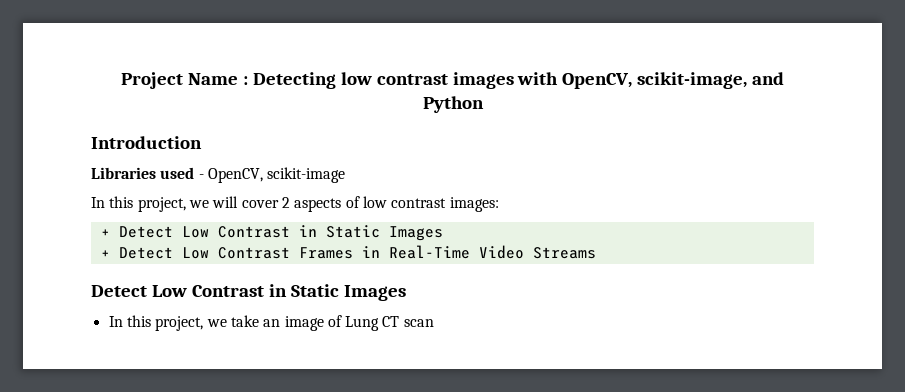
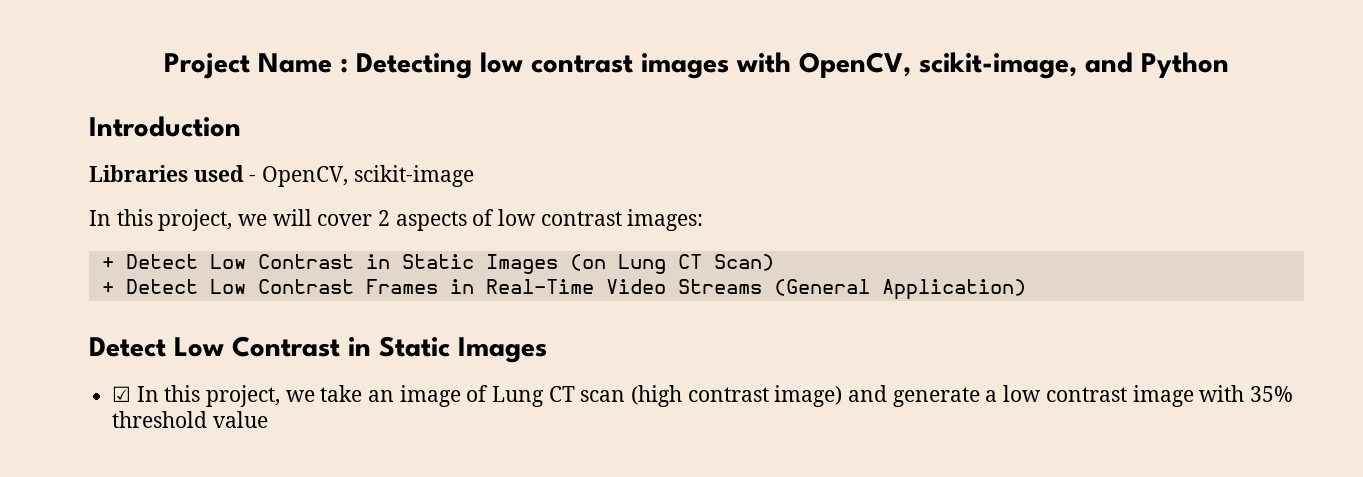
(443, 233) none -> [569,254,774,274] (on Lung CT Scan)
[91,284,406,301] // Detect Low Contrast in Static Images // -> [773,279,1026,300] [89,336,547,363] [112,386,132,402] (General Application) // Detect Low Contrast in Static Images // ☑
(434, 323) none -> [631,385,1293,407] [112,411,268,428] (high contrast image) and generate a low contrast image with 35% threshold value

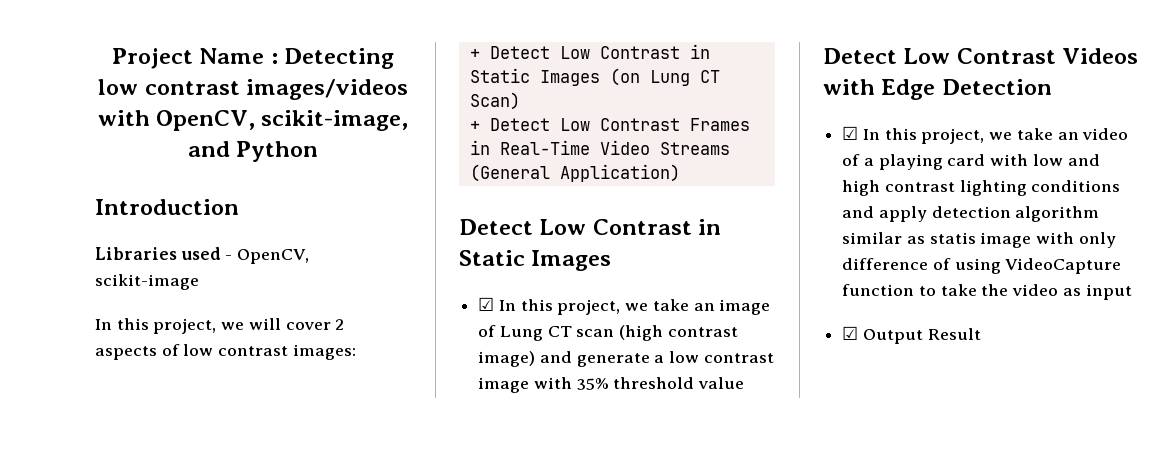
[641,53,729,79] images -> [245,79,408,100] images/videos
(268, 419) none -> [823,48,1139,64] [823,79,1052,100] [842,126,1129,144] [842,154,1100,170] [842,180,1121,196] [842,206,1100,222] [842,232,1116,248] [842,258,1122,274] [842,284,1132,300] [842,326,981,344] // Detect Low Contrast Videos with Edge Detection // ☑ In this project, we take an video of a playing card with low and high contrast lighting conditions and apply detection algorithm similar as statis image with only difference of using VideoCapture function to take the video as input // ☑ Output Result

